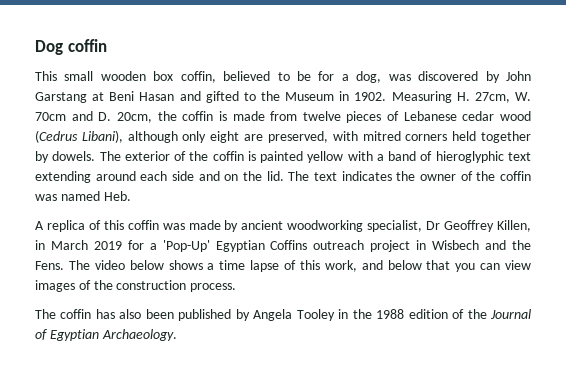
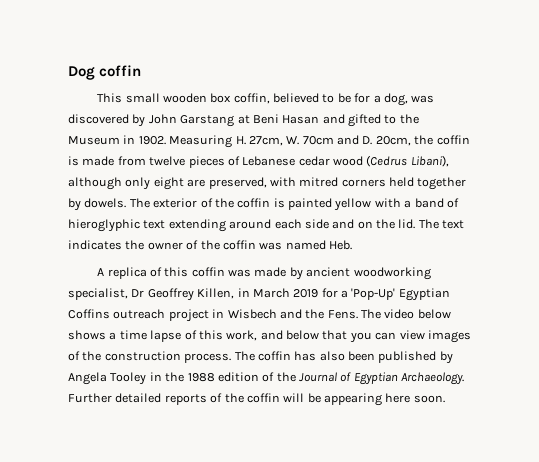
(237, 287) // -> (232, 358) none
(177, 335) none -> [68,393,445,406] Further detailed reports of the coffin will be appearing here soon.

